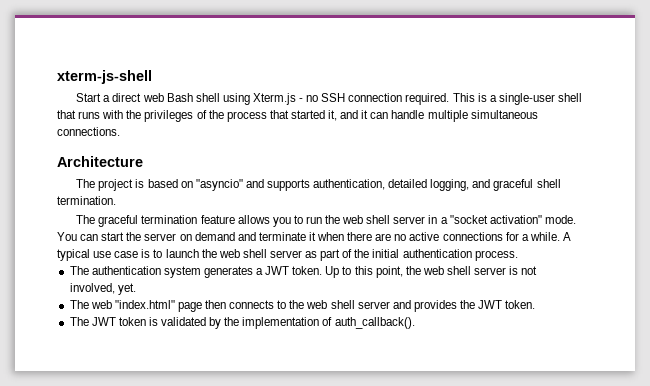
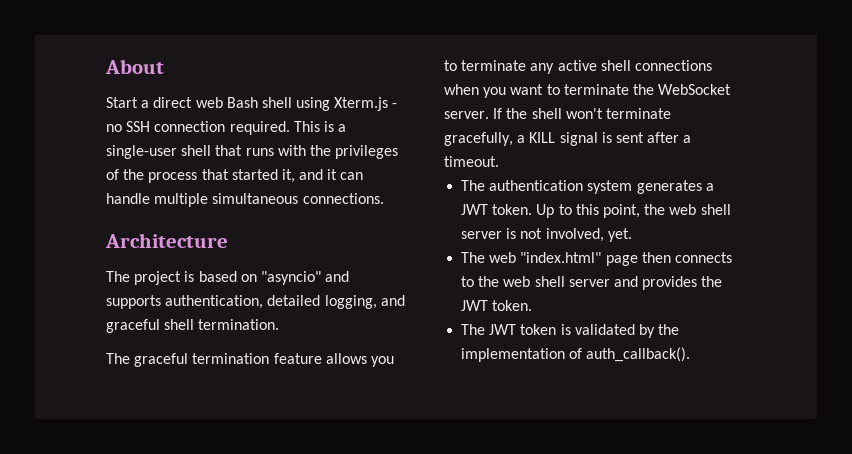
[57,70,152,84] xterm-js-shell -> [105,59,164,74] About
[305,215,576,224] [57,232,571,241] [57,249,518,261] run the web shell server in a "socket activation" mode. You can start the server on demand and terminate it when there are no active connections for a while. A typical use case is to launch the web shell server as part of the initial authentication process. -> [461,60,712,74] [444,84,732,98] [444,108,671,119] [444,132,692,146] [444,156,499,167] terminate any active shell connections when you want to terminate the WebSocket server. If the shell won't terminate gracefully, a KILL signal is sent after a timeout.

